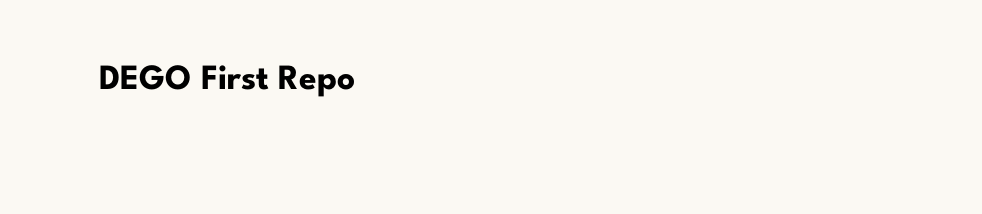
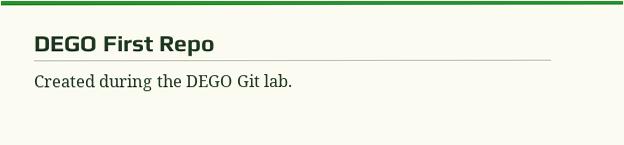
(356, 81) none -> [34,74,294,92] // Created during the DEGO Git lab.

